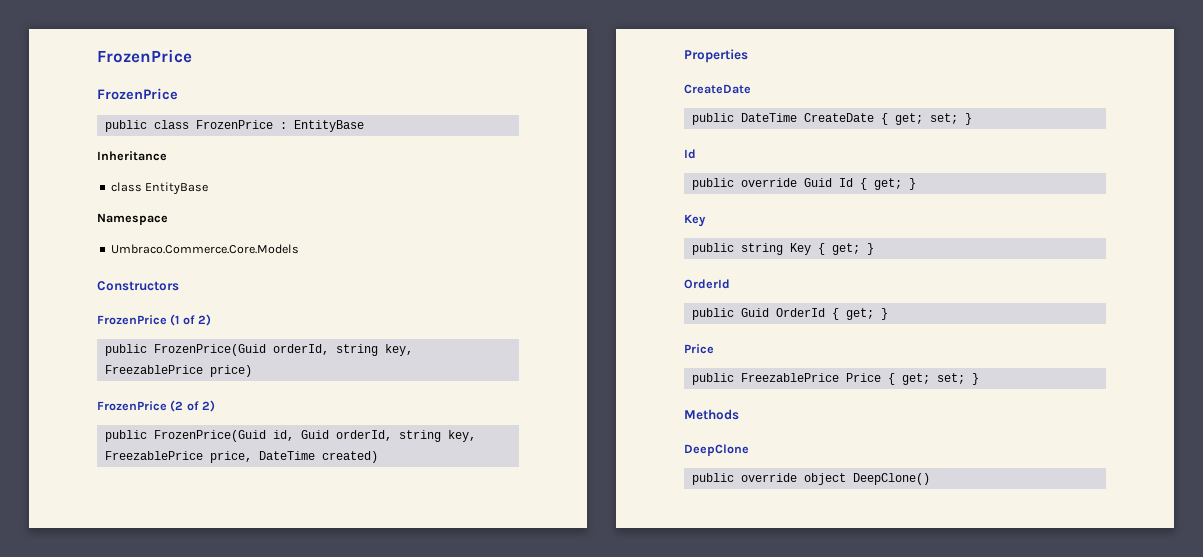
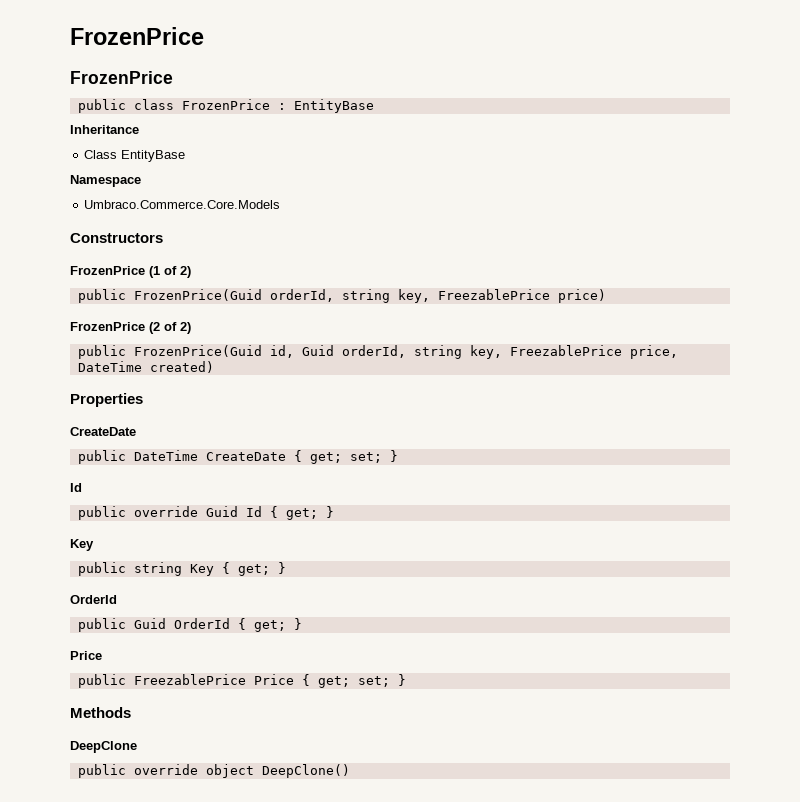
[110,182,142,192] class -> [84,150,118,159] Class

